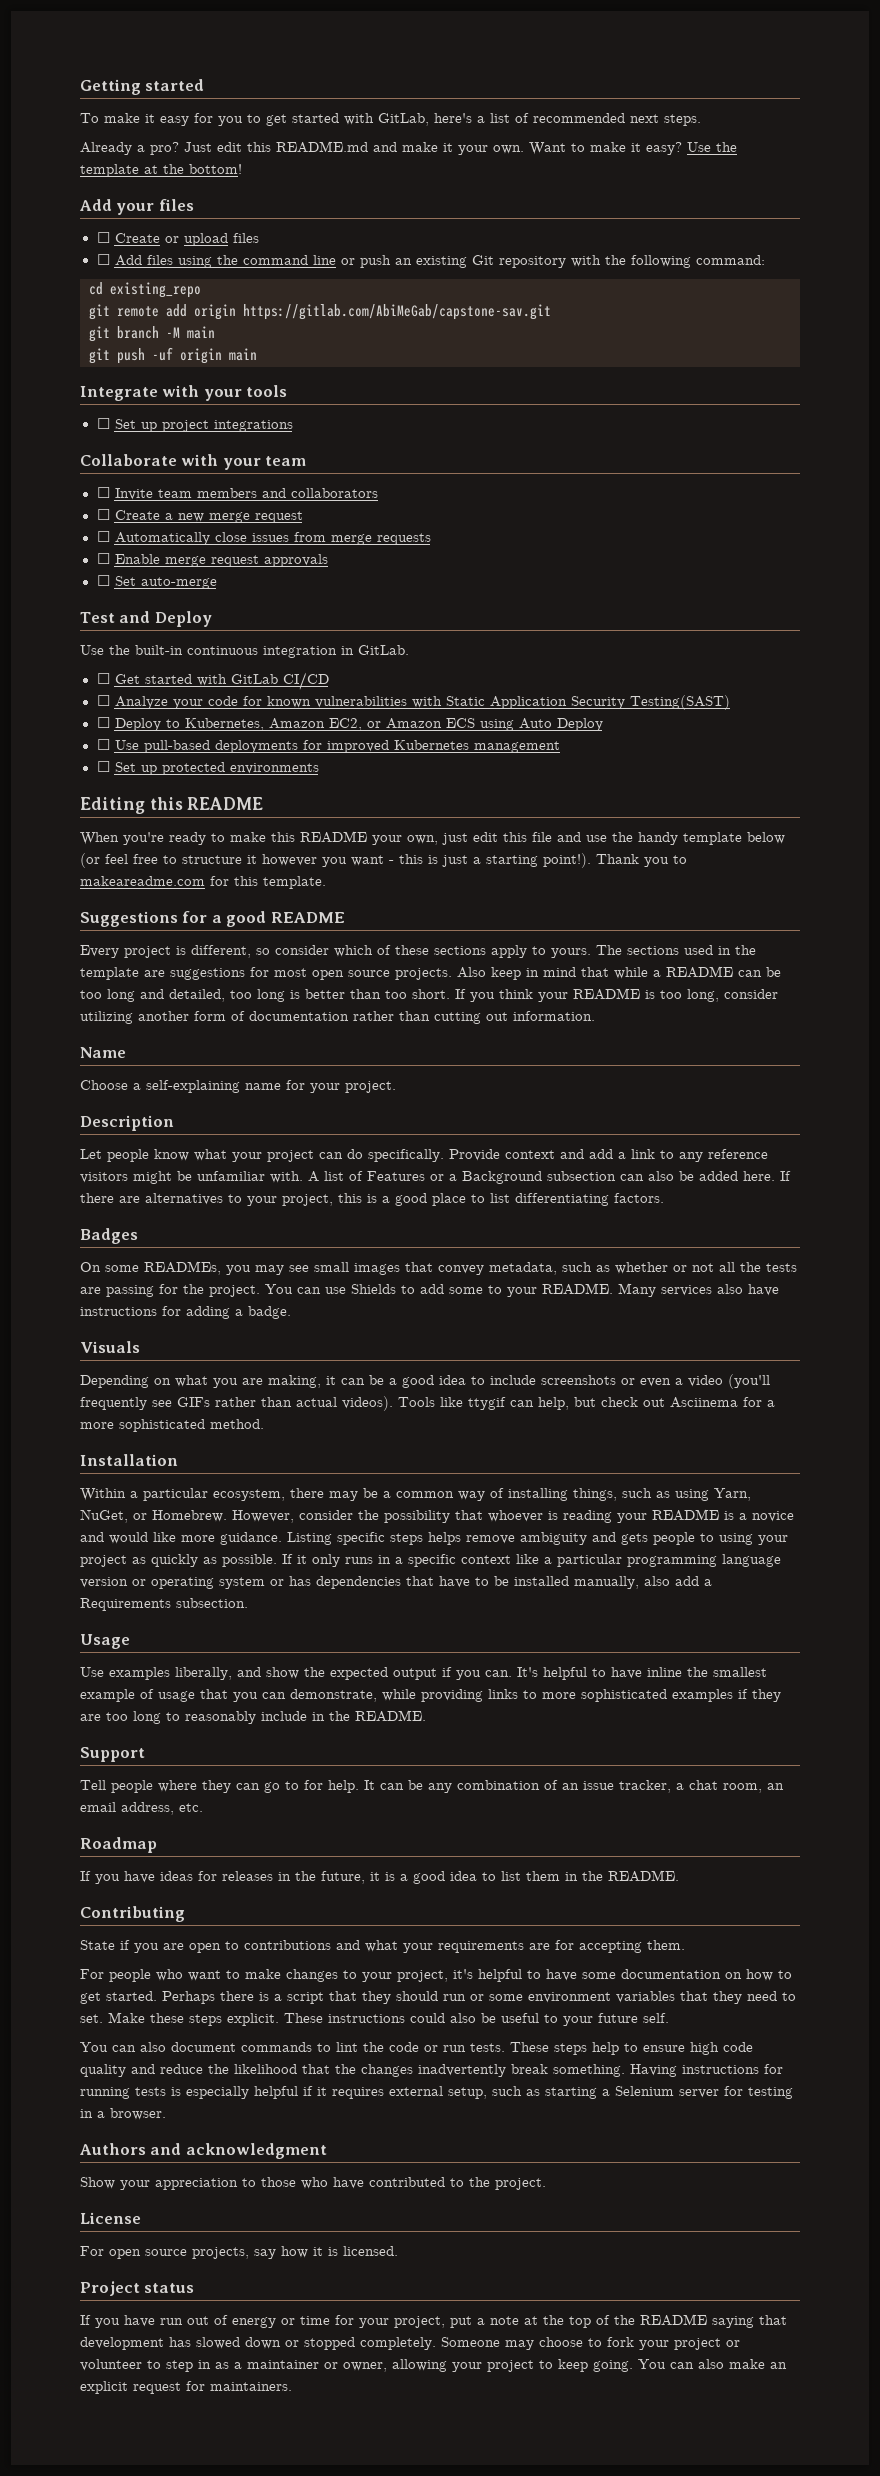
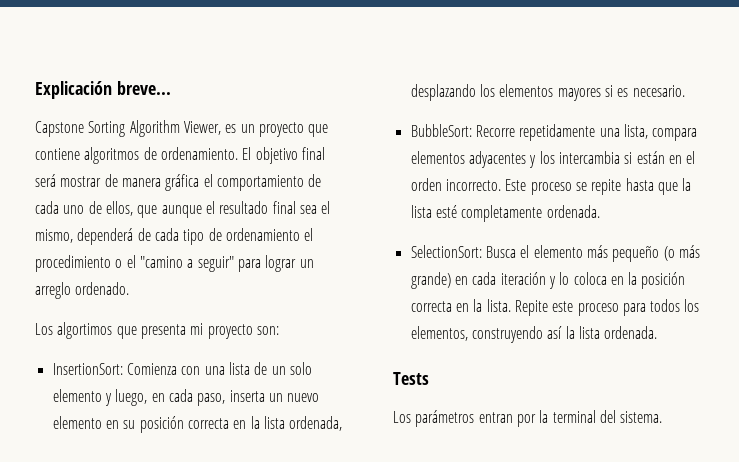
[80,79,205,95] [80,113,701,126] [80,141,737,155] [80,164,242,177] [80,199,194,215] [96,232,259,246] [96,254,765,268] [89,282,201,298] [89,304,551,320] [89,326,215,342] [89,347,257,364] [80,385,288,401] [96,418,293,432] [80,454,307,470] [96,487,378,500] [96,509,303,523] [96,531,431,545] [96,553,328,567] [96,575,217,589] [80,611,212,627] [80,645,409,658] [96,672,329,690] [96,695,730,710] [96,717,603,731] [96,739,560,753] [96,761,319,775] [80,797,264,814] [80,831,785,845] [80,853,687,868] [80,876,326,889] [80,911,345,927] [80,945,756,958] [80,966,781,980] [80,988,778,1002] [80,1011,595,1024] [80,1047,126,1058] [80,1080,396,1093] [80,1115,174,1131] [80,1149,768,1162] [80,1171,791,1184] [80,1193,664,1206] [80,1228,138,1244] [80,1261,797,1275] [80,1283,779,1297] [80,1306,291,1319] [80,1341,140,1353] [80,1374,770,1389] [80,1396,775,1411] [80,1419,264,1432] [80,1454,178,1466] [80,1488,751,1501] [80,1509,794,1523] [80,1532,788,1545] [80,1554,781,1567] [80,1576,712,1589] [80,1598,248,1611] [80,1634,130,1649] [80,1667,767,1680] [80,1689,781,1702] [80,1710,426,1724] [80,1747,145,1762] [80,1780,784,1793] [80,1802,203,1815] [80,1837,157,1853] [80,1870,679,1884] [80,1906,185,1922] [80,1940,685,1953] [80,1969,792,1982] [80,1991,796,2004] [80,2012,669,2026] [80,2042,753,2055] [80,2064,783,2077] [80,2086,793,2099] [80,2108,166,2120] [80,2143,327,2159] [80,2177,546,2190] [80,2212,141,2224] [80,2246,398,2259] [80,2281,195,2296] [80,2314,787,2328] [80,2337,740,2350] [80,2359,787,2372] [80,2381,292,2394] Getting started // To make it easy for you to get started with GitLab, here's a list of recommended next steps. // Already a pro? Just edit this README.md and make it your own. Want to make it easy? Use the template at the bottom! // Add your files // ☐ Create or upload files // ☐ Add files using the command line or push an existing Git repository with the following command: // cd existing_repo // git remote add origin https://gitlab.com/AbiMeGab/capstone-sav.git // git branch -M main // git push -uf origin main // Integrate with your tools // ☐ Set up project integrations // Collaborate with your team // ☐ Invite team members and collaborators // ☐ Create a new merge request // ☐ Automatically close issues from merge requests // ☐ Enable merge request approvals // ☐ Set auto-merge // Test and Deploy // Use the built-in continuous integration in GitLab. // ☐ Get started with GitLab CI/CD // ☐ Analyze your code for known vulnerabilities with Static Application Security Testing(SAST) // ☐ Deploy to Kubernetes, Amazon EC2, or Amazon ECS using Auto Deploy // ☐ Use pull-based deployments for improved Kubernetes management // ☐ Set up protected environments // Editing this README // When you're ready to make this README your own, just edit this file and use the handy template below (or feel free to structure it however you want - this is just a starting point!). Thank you to makeareadme.com for this template. // Suggestions for a good README // Every project is different, so consider which of these sections apply to yours. The sections used in the template are suggestions for most open source projects. Also keep in mind that while a README can be too long and detailed, too long is better than too short. If you think your README is too long, consider utilizing another form of documentation rather than cutting out information. // Name // Choose a self-explaining name for your project. // Description // Let people know what your project can do specifically. Provide context and add a link to any reference visitors might be unfamiliar with. A list of Features or a Background subsection can also be added here. If there are alternatives to your project, this is a good place to list differentiating factors. // Badges // On some READMEs, you may see small images that convey metadata, such as whether or not all the tests are passing for the project. You can use Shields to add some to your README. Many services also have instructions for adding a badge. // Visuals // Depending on what you are making, it can be a good idea to include screenshots or even a video (you'll frequently see GIFs rather than actual videos). Tools like ttygif can help, but check out Asciinema for a more sophisticated method. // Installation // Within a particular ecosystem, there may be a common way of installing things, such as using Yarn, NuGet, or Homebrew. However, consider the possibility that whoever is reading your README is a novice and would like more guidance. Listing specific steps helps remove ambiguity and gets people to using your project as quickly as possible. If it only runs in a specific context like a particular programming language version or operating system or has dependencies that have to be installed manually, also add a Requirements subsection. // Usage // Use examples liberally, and show the expected output if you can. It's helpful to have inline the smallest example of usage that you can demonstrate, while providing links to more sophisticated examples if they are too long to reasonably include in the README. // Support // Tell people where they can go to for help. It can be any combination of an issue tracker, a chat room, an email address, etc. // Roadmap // If you have ideas for releases in the future, it is a good idea to list them in the README. // Contributing // State if you are open to contributions and what your requirements are for accepting them. // For people who want to make changes to your project, it's helpful to have some documentation on how to get started. Perhaps there is a script that they should run or some environment variables that they need to set. Make these steps explicit. These instructions could also be useful to your future self. // You can also document commands to lint the code or run tests. These steps help to ensure high code quality and reduce the likelihood that the changes inadvertently break something. Having instructions for running tests is especially helpful if it requires external setup, such as starting a Selenium server for testing in a browser. // Authors and acknowledgment // Show your appreciation to those who have contributed to the project. // License // For open source projects, say how it is licensed. // Project status // If you have run out of energy or time for your project, put a note at the top of the README saying that development has slowed down or stopped completely. Someone may choose to fork your project or volunteer to step in as a maintainer or owner, allowing your project to keep going. You can also make an explicit request for maintainers. -> [35,81,171,99] [35,120,329,137] [35,147,325,164] [35,174,322,191] [35,201,331,218] [35,228,314,245] [35,255,314,272] [35,282,130,299] [35,322,279,339] [52,362,312,375] [52,389,320,406] [52,416,343,433] [410,84,685,101] [410,124,698,141] [410,151,696,168] [410,178,692,195] [410,205,600,222] [410,245,700,262] [410,272,686,289] [410,299,700,316] [410,326,658,343] [393,372,429,385] [393,410,663,427] Explicación breve... // Capstone Sorting Algorithm Viewer, es un proyecto que contiene algoritmos de ordenamiento. El objetivo final será mostrar de manera gráfica el comportamiento de cada uno de ellos, que aunque el resultado final sea el mismo, dependerá de cada tipo de ordenamiento el procedimiento o el "camino a seguir" para lograr un arreglo ordenado. // Los algortimos que presenta mi proyecto son: // InsertionSort: Comienza con una lista de un solo elemento y luego, en cada paso, inserta un nuevo elemento en su posición correcta en la lista ordenada, desplazando los elementos mayores si es necesario. // BubbleSort: Recorre repetidamente una lista, compara elementos adyacentes y los intercambia si están en el orden incorrecto. Este proceso se repite hasta que la lista esté completamente ordenada. // SelectionSort: Busca el elemento más pequeño (o más grande) en cada iteración y lo coloca en la posición correcta en la lista. Repite este proceso para todos los elementos, construyendo así la lista ordenada. // Tests // Los parámetros entran por la terminal del sistema.

